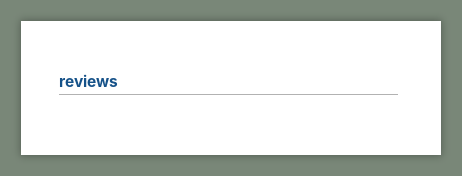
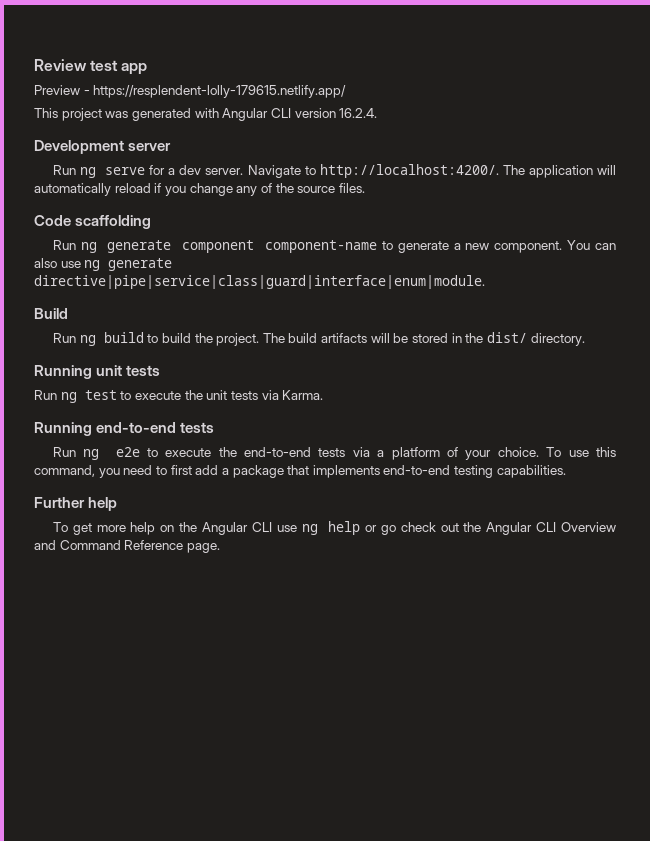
[59,74,118,87] reviews -> [34,59,148,75] [34,85,347,98] [34,108,378,121] [34,140,172,154] [52,164,616,178] [34,183,365,196] [34,215,152,229] [52,240,616,253] [34,258,173,271] [34,275,485,289] [34,308,68,319] [52,332,585,346] [34,365,161,379] [34,390,324,403] [34,422,215,436] [52,447,616,460] [34,465,566,478] [34,497,118,511] [52,521,616,535] [34,540,220,553] Review test app // Preview - https://resplendent-lolly-179615.netlify.app/ // This project was generated with Angular CLI version 16.2.4. // Development server // Run ng serve for a dev server. Navigate to http://localhost:4200/. The application will automatically reload if you change any of the source files. // Code scaffolding // Run ng generate component component-name to generate a new component. You can also use ng generate directive|pipe|service|class|guard|interface|enum|module. // Build // Run ng build to build the project. The build artifacts will be stored in the dist/ directory. // Running unit tests // Run ng test to execute the unit tests via Karma. // Running end-to-end tests // Run ng e2e to execute the end-to-end tests via a platform of your choice. To use this command, you need to first add a package that implements end-to-end testing capabilities. // Further help // To get more help on the Angular CLI use ng help or go check out the Angular CLI Overview and Command Reference page.

